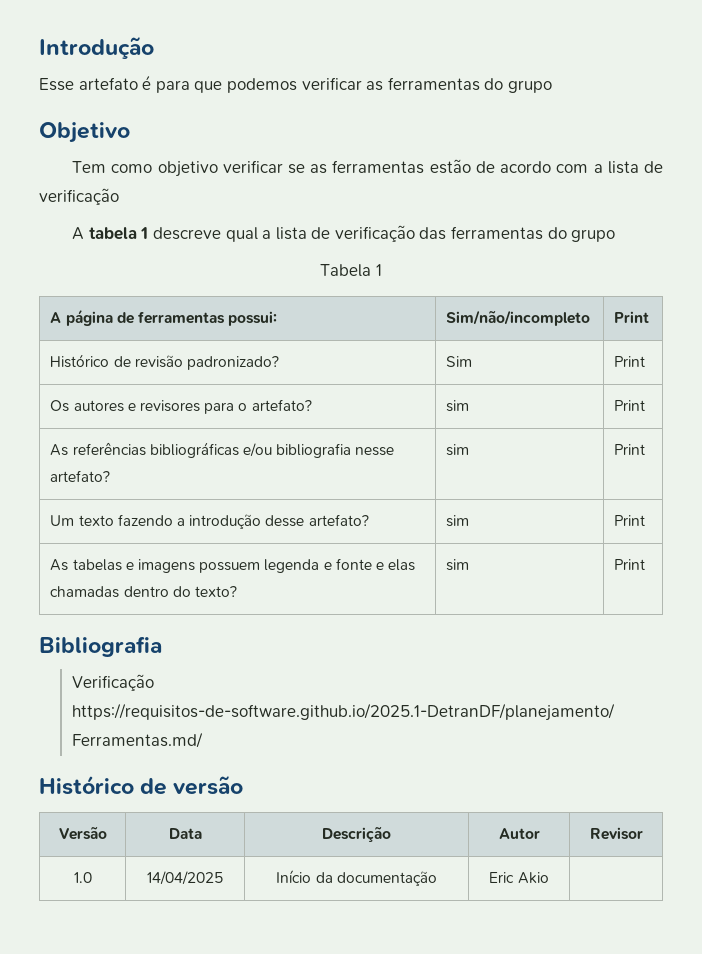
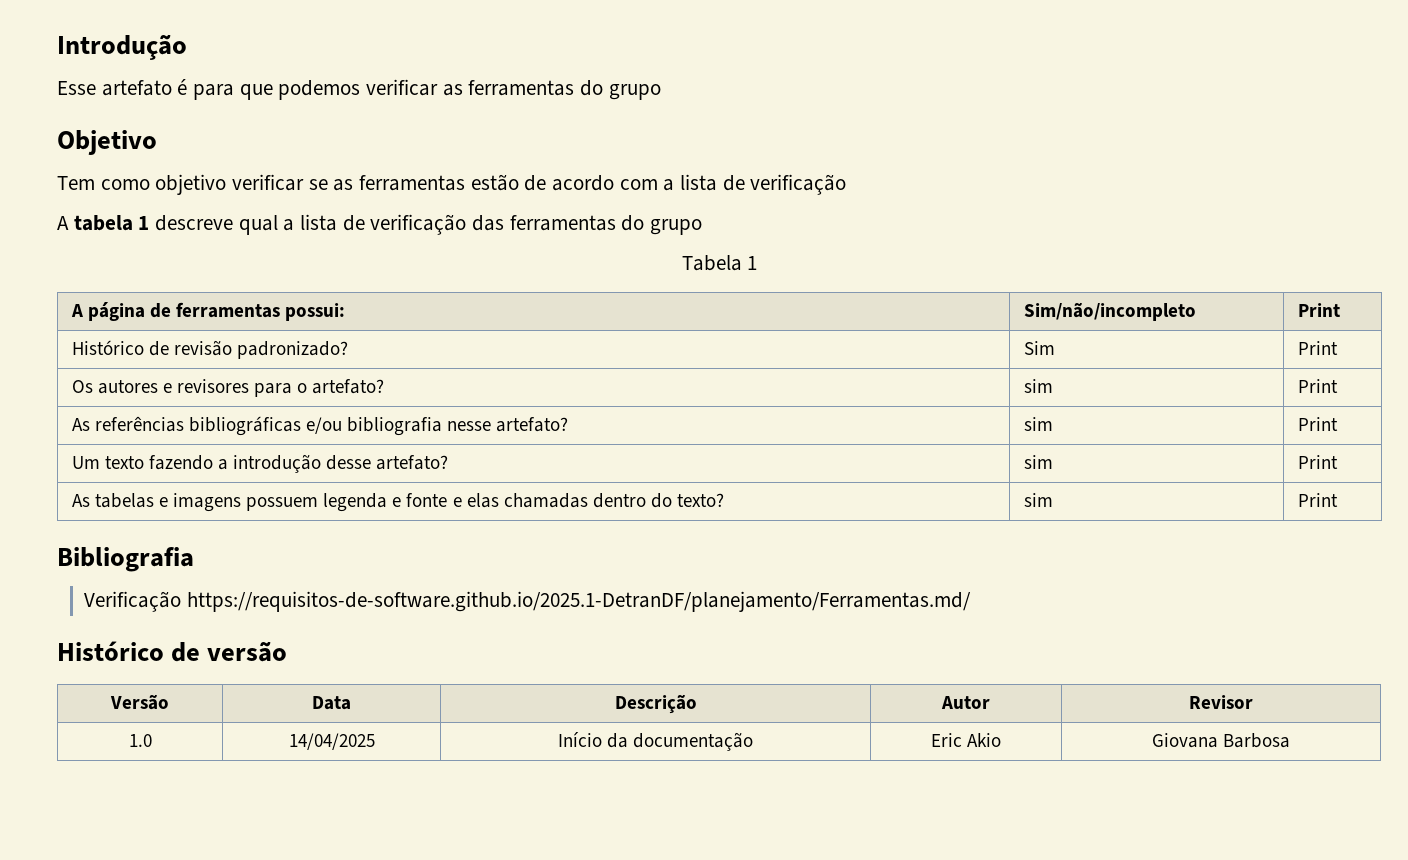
(549, 878) none -> [1151,733,1291,748] Giovana Barbosa

